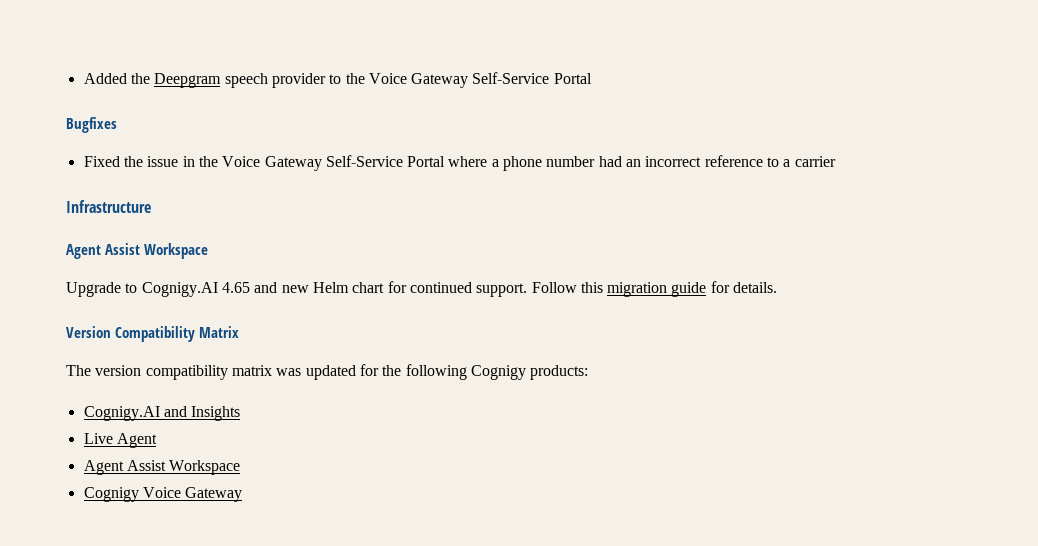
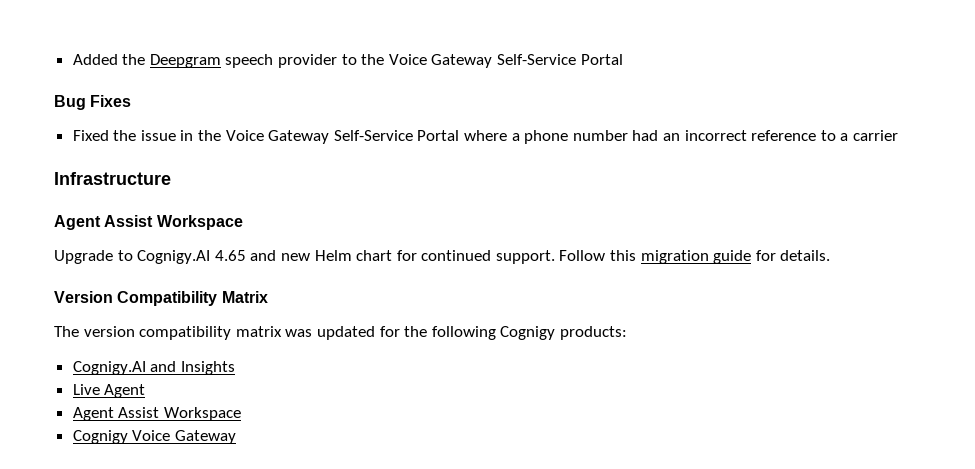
[66,117,117,133] Bugfixes -> [54,95,132,110] Bug Fixes

